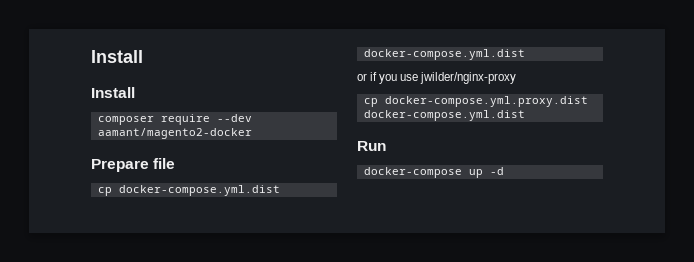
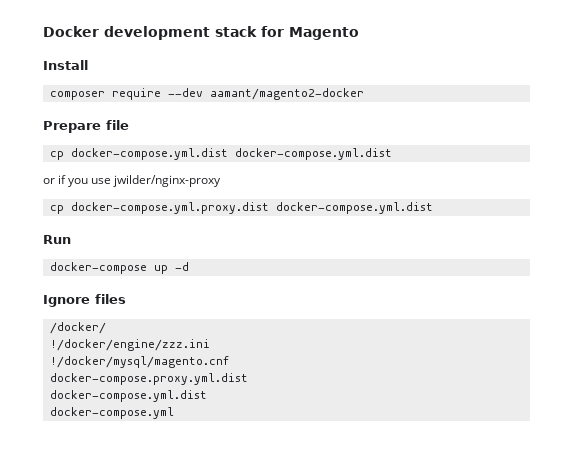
[91,50,143,63] Install -> [43,26,359,40] Docker development stack for Magento
(504, 171) none -> [43,294,126,307] [49,322,106,334] [49,339,210,351] [49,356,229,368] [49,373,248,385] [49,390,207,402] [49,407,174,419] // Ignore files // /docker/ // !/docker/engine/zzz.ini // !/docker/mysql/magento.cnf // docker-compose.proxy.yml.dist // docker-compose.yml.dist // docker-compose.yml

